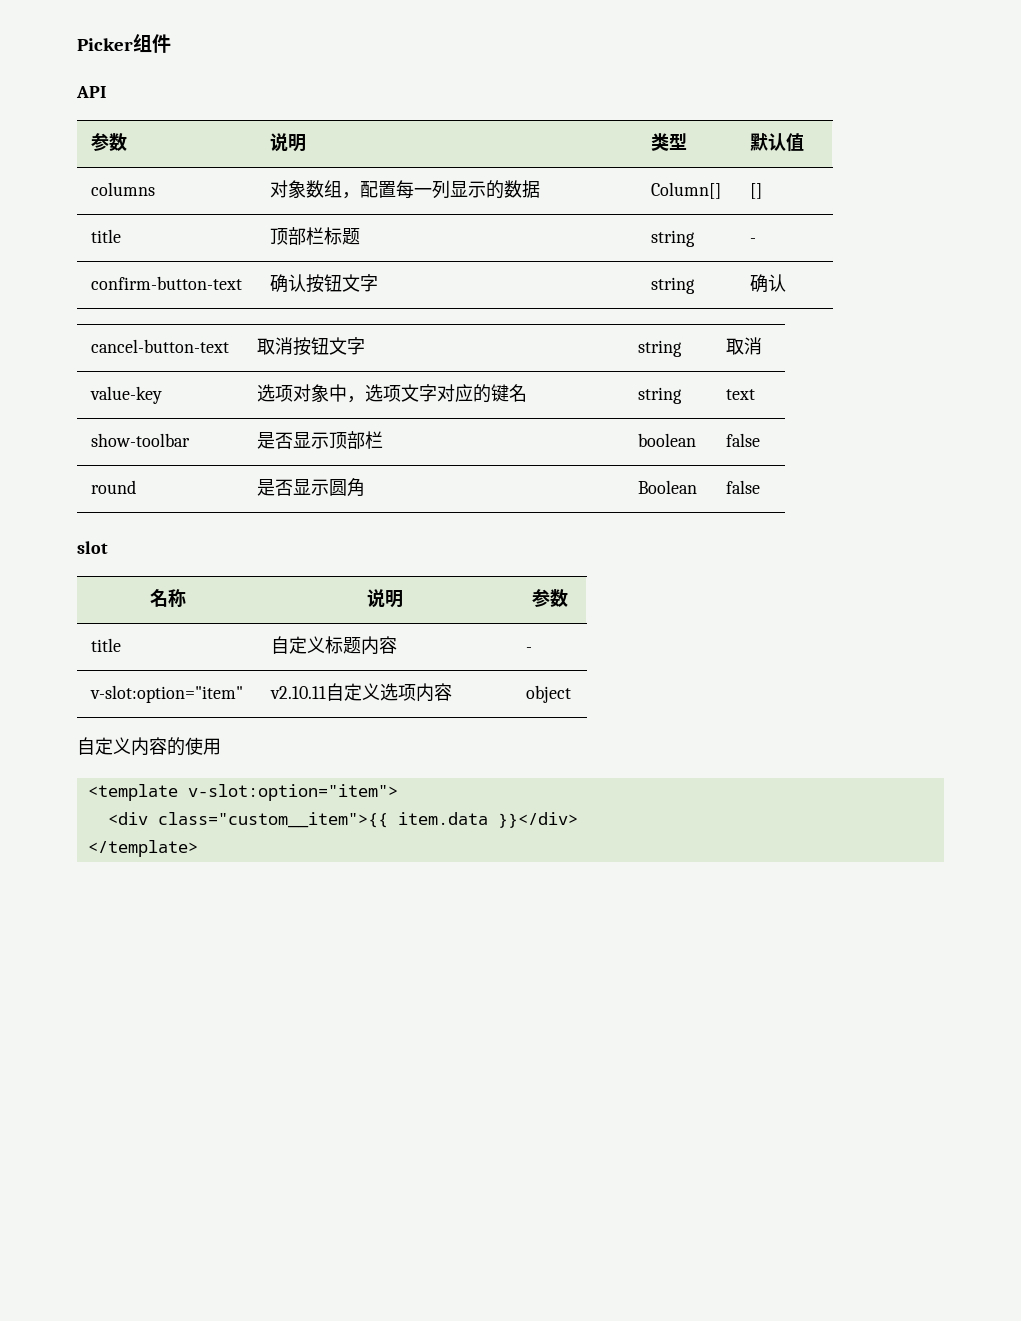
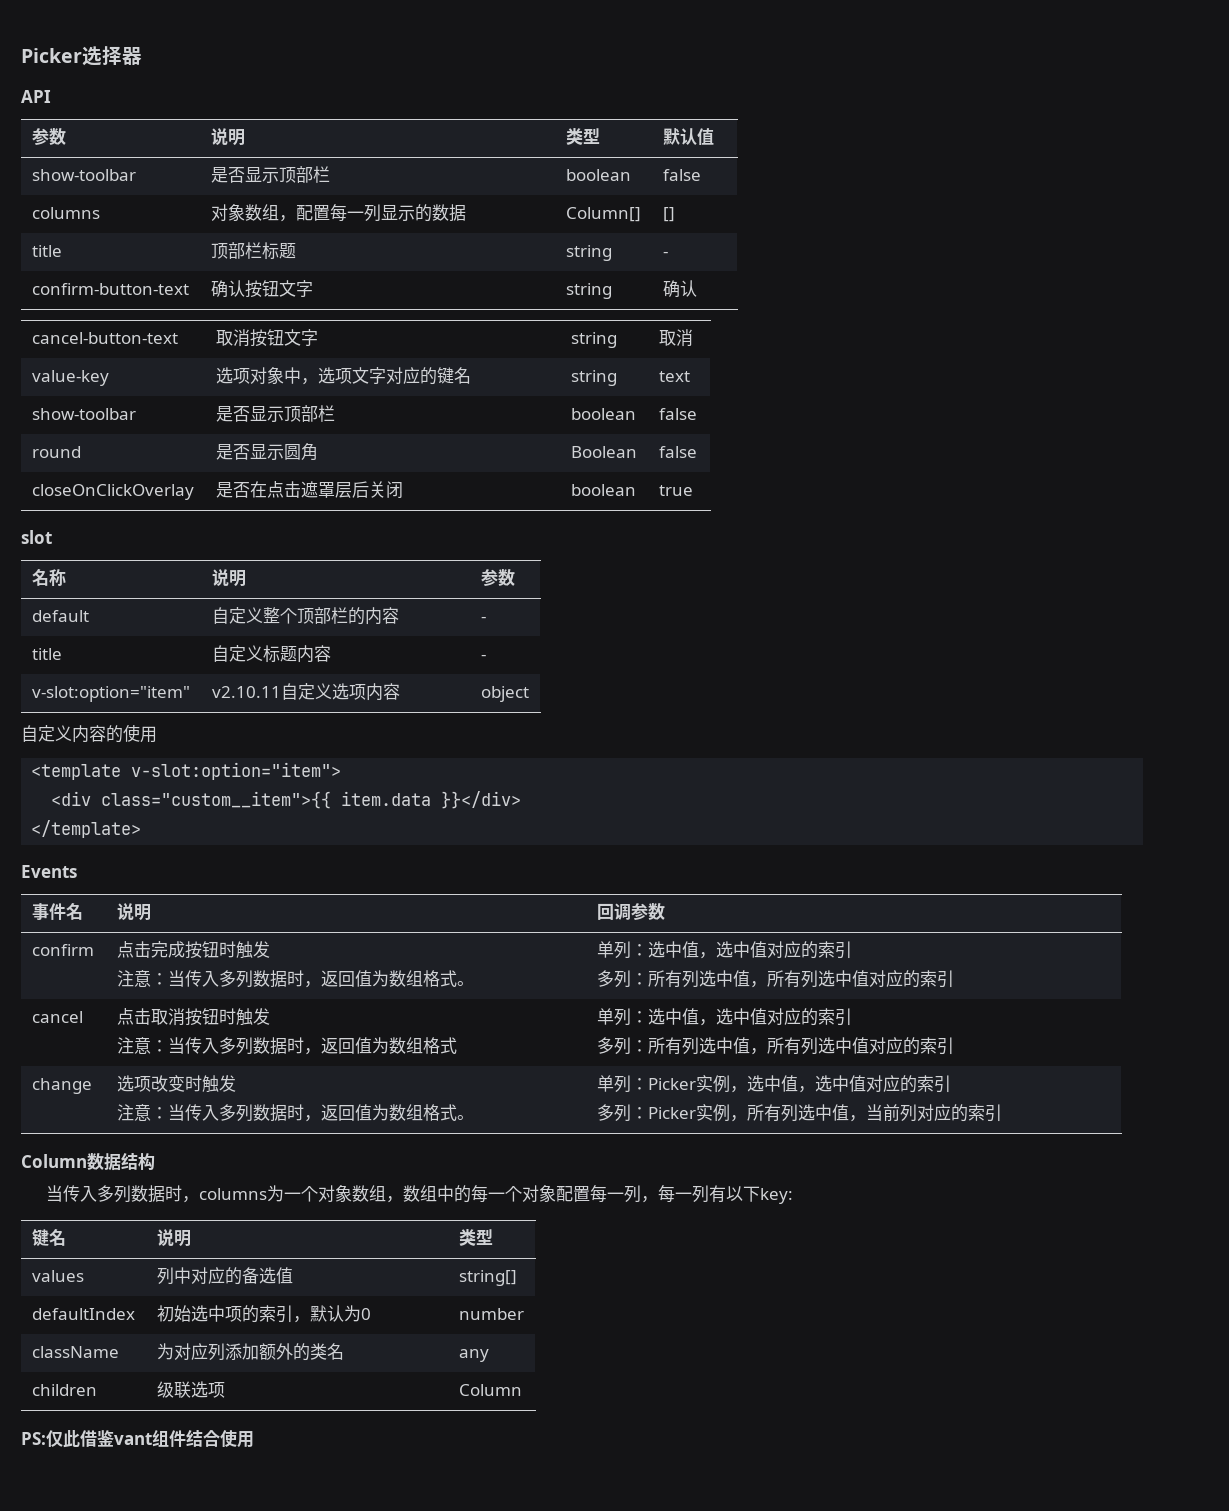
[77,34,171,53] Picker组件 -> [21,46,142,66] Picker选择器
(804, 142) none -> [31,169,136,181] [210,166,330,183] [565,169,631,181] [662,169,701,181] // show-toolbar | 是否显示顶部栏 | boolean | false
[77,541,108,554] [149,589,186,608] [367,589,403,608] [531,589,568,607] // slot // 名称 | 说明 | 参数 -> [31,484,194,500] [215,481,403,499] [570,484,636,496] [658,485,693,496] [21,530,52,544] [31,569,66,587] [211,569,246,587] [480,569,515,586] [31,610,89,622] [211,607,399,625] [480,616,486,622] // closeOnClickOverlay | 是否在点击遮罩层后关闭 | boolean | true // slot // 名称 | 说明 | 参数 // default | 自定义整个顶部栏的内容 | -
(198, 848) none -> [21,865,77,878] [31,903,83,920] [116,903,151,921] [596,903,665,920] [31,944,94,956] [116,941,270,959] [116,970,474,988] [596,941,852,959] [596,970,954,988] [31,1011,83,1023] [116,1008,270,1026] [116,1037,457,1055] [596,1008,852,1026] [596,1037,954,1055] [31,1078,92,1094] [116,1075,236,1093] [116,1104,474,1122] [596,1075,951,1093] [596,1104,1002,1122] [21,1152,155,1171] [45,1185,793,1204] [31,1229,66,1247] [156,1229,191,1247] [458,1229,493,1246] [31,1270,84,1282] [156,1267,293,1285] [458,1270,517,1286] [31,1308,135,1320] [156,1305,371,1323] [458,1308,524,1320] [31,1346,119,1358] [156,1343,344,1361] [458,1349,489,1362] [31,1384,97,1396] [156,1381,225,1398] [458,1384,522,1396] [21,1429,254,1448] // Events // 事件名 | 说明 | 回调参数 // confirm | 点击完成按钮时触发 // 注意：当传入多列数据时，返回值为数组格式。 | 单列：选中值，选中值对应的索引 // 多列：所有列选中值，所有列选中值对应的索引 // cancel | 点击取消按钮时触发 // 注意：当传入多列数据时，返回值为数组格式 | 单列：选中值，选中值对应的索引 // 多列：所有列选中值，所有列选中值对应的索引 // change | 选项改变时触发 // 注意：当传入多列数据时，返回值为数组格式。 | 单列：Picker实例，选中值，选中值对应的索引 // 多列：Picker实例，所有列选中值，当前列对应的索引 // Column数据结构 // 当传入多列数据时，columns为一个对象数组，数组中的每一个对象配置每一列，每一列有以下key: // 键名 | 说明 | 类型 // values | 列中对应的备选值 | string[] // defaultIndex | 初始选中项的索引，默认为0 | number // className | 为对应列添加额外的类名 | any // children | 级联选项 | Column // PS:仅此借鉴vant组件结合使用

